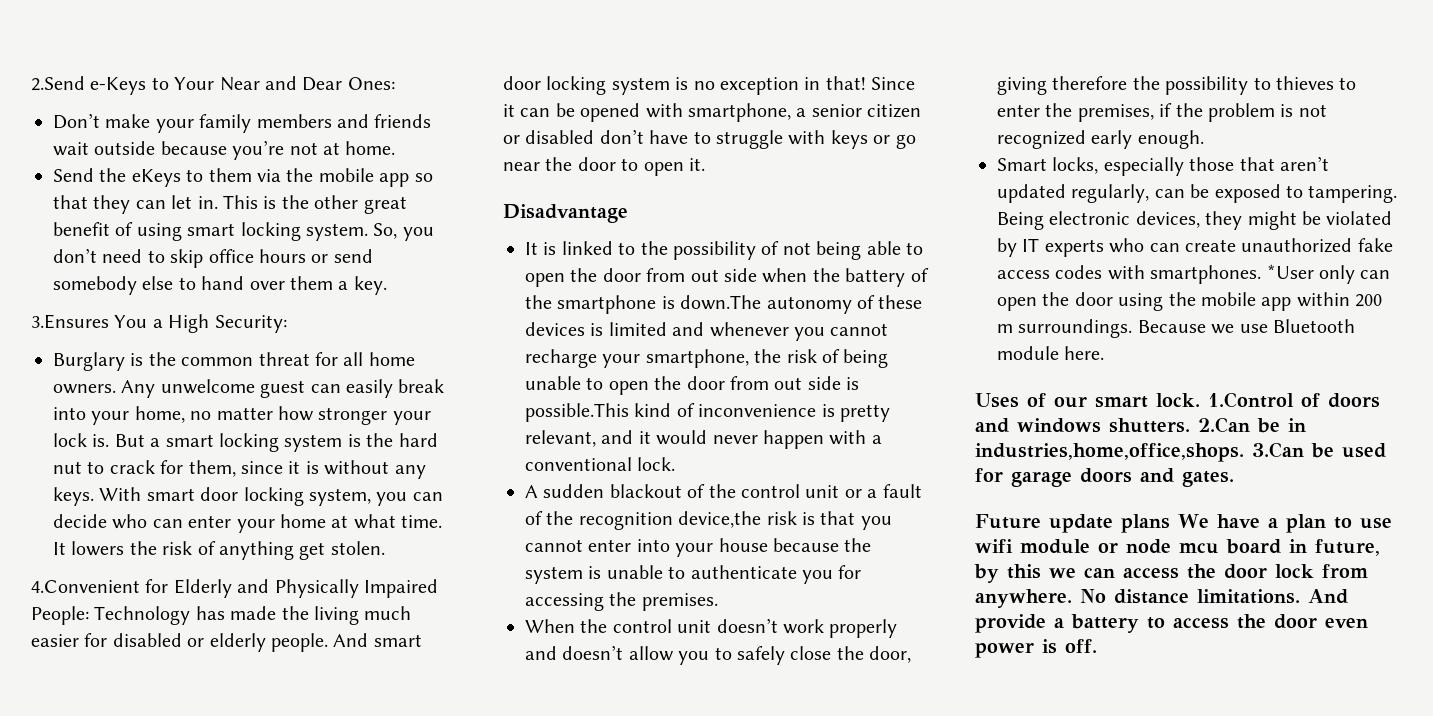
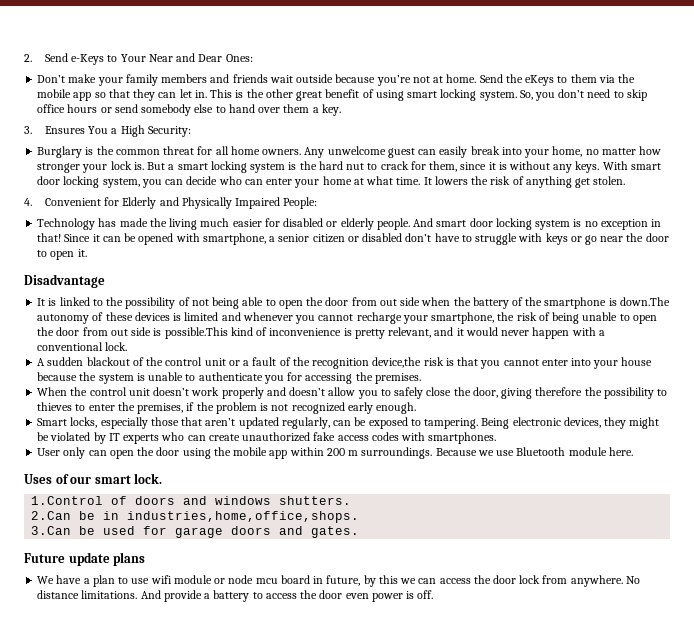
[31,76,85,91] 2.Send -> [24,53,68,62] 2. Send
(396, 148) // -> (477, 78) none
[31,314,109,329] 3.Ensures -> [24,126,85,134] 3. Ensures
[31,580,140,593] 4.Convenient -> [24,198,101,206] 4. Convenient
(89, 615) none -> (318, 203) //
[1266,264,1314,279] *User -> [37,448,61,456] // User
(1200, 400) none -> (163, 478) //
(1190, 425) none -> (352, 500) //
(1244, 452) none -> (360, 517) //
(1170, 523) none -> (146, 559) //

